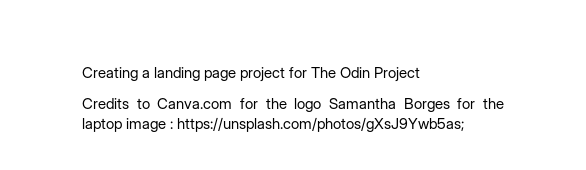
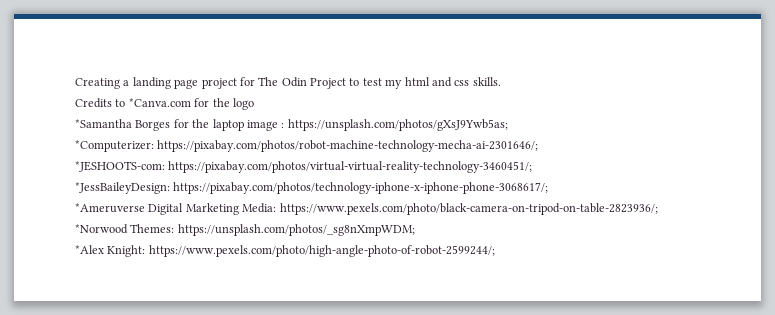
(421, 74) none -> [349,77,501,89] to test my html and css skills.
[157,98,233,109] Canva.com -> [128,98,191,107] *Canva.com
[329,98,396,109] Samantha -> [75,119,132,128] // *Samantha
(465, 124) none -> [75,140,539,152] [75,161,533,173] [75,182,549,194] [75,203,658,215] [75,224,415,236] [75,245,495,257] // *Computerizer: https://pixabay.com/photos/robot-machine-technology-mecha-ai-2301646/; // *JESHOOTS-com: https://pixabay.com/photos/virtual-virtual-reality-technology-3460451/; // *JessBaileyDesign: https://pixabay.com/photos/technology-iphone-x-iphone-phone-3068617/; // *Ameruverse Digital Marketing Media: https://www.pexels.com/photo/black-camera-on-tripod-on-table-2823936/; // *Norwood Themes: https://unsplash.com/photos/_sg8nXmpWDM; // *Alex Knight: https://www.pexels.com/photo/high-angle-photo-of-robot-2599244/;

